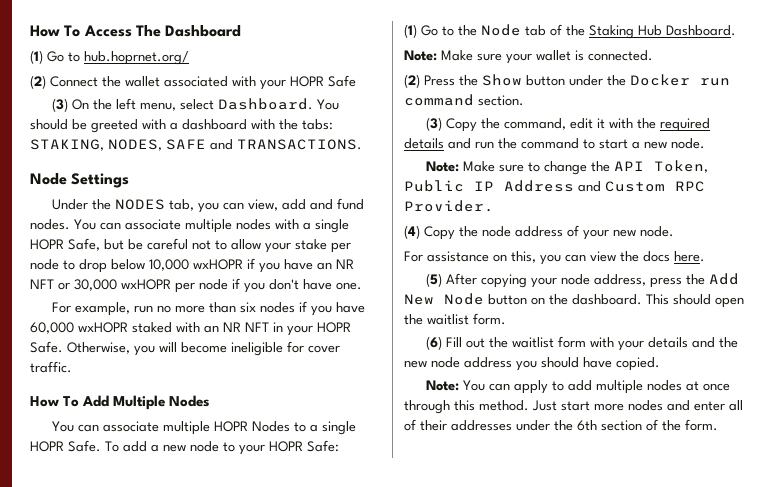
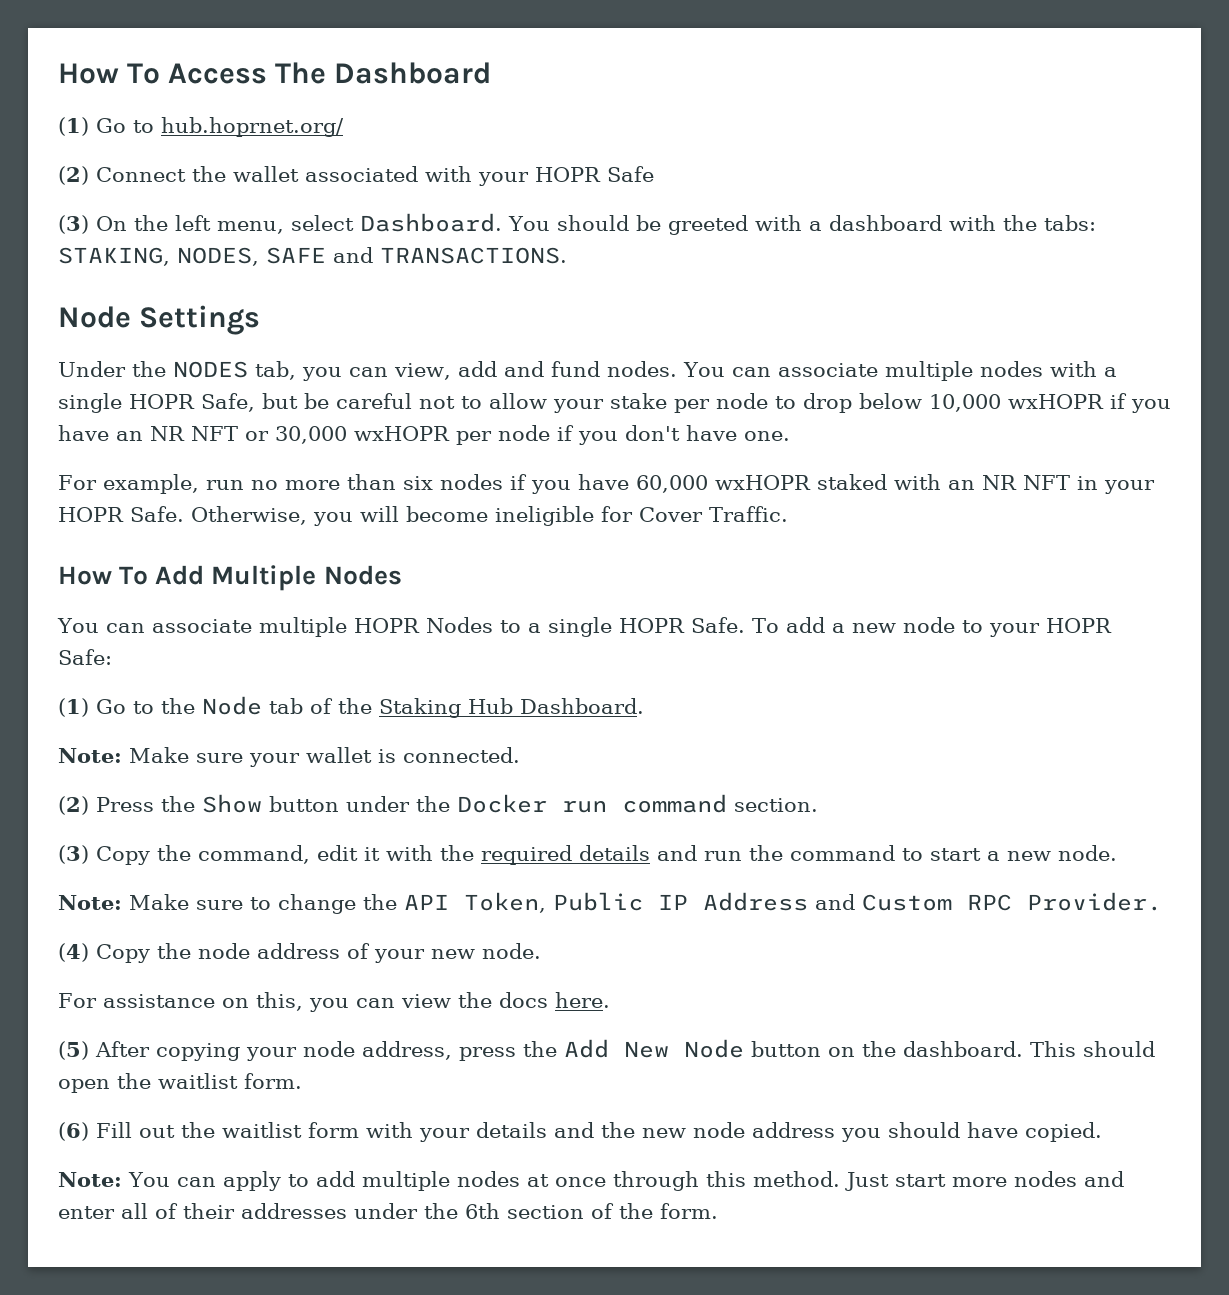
[308,345,340,353] [30,361,72,373] cover traffic. -> [639,506,788,522] Cover Traffic.

